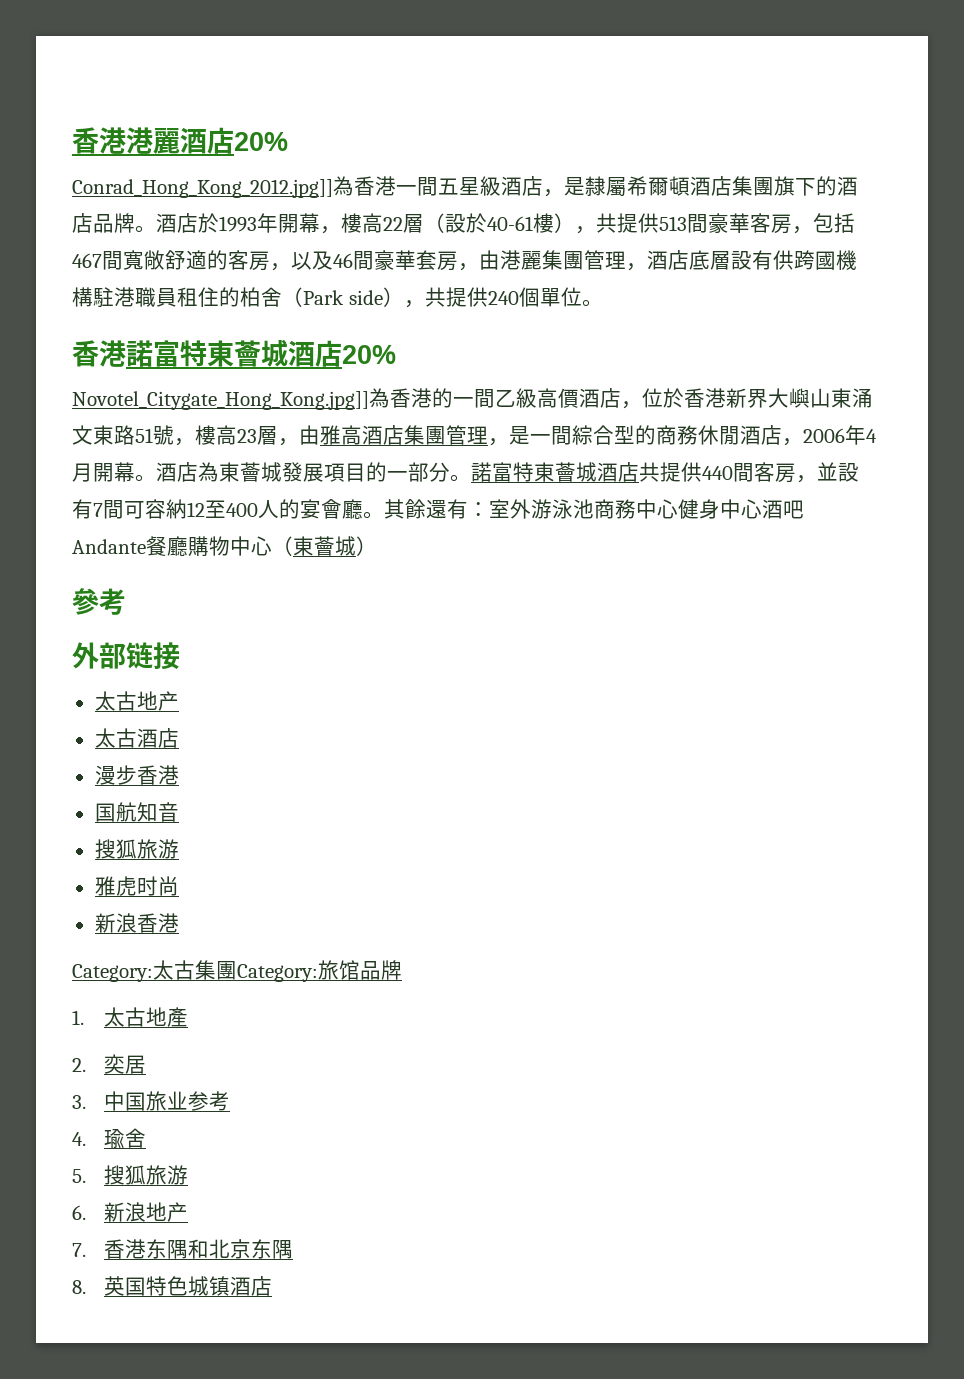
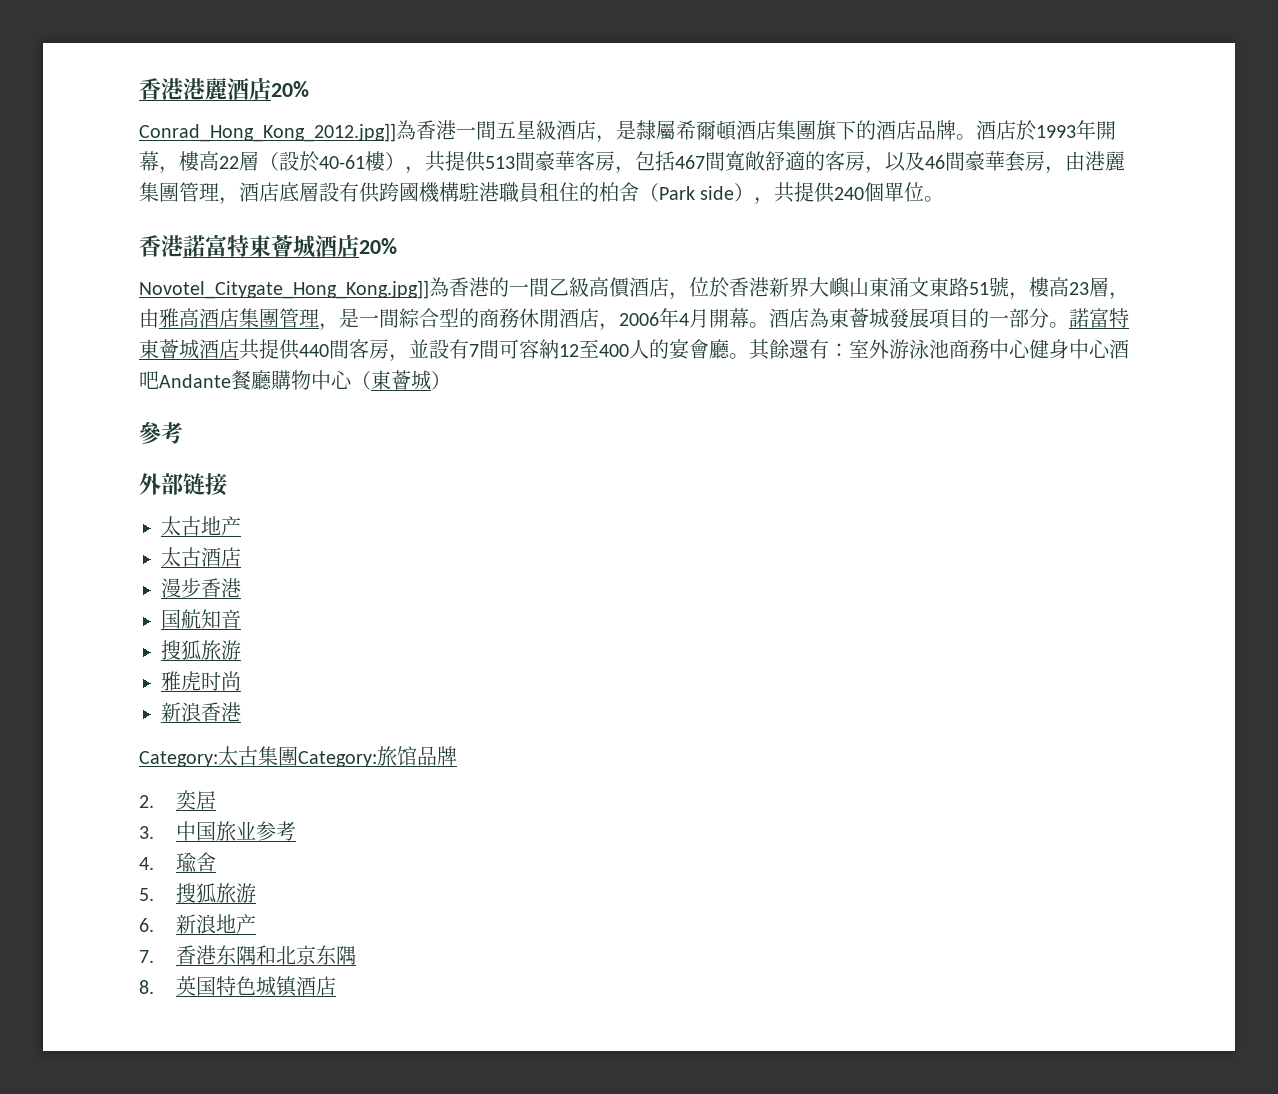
[72,1007,189,1027] // 1.太古地產 -> (457, 756) none

